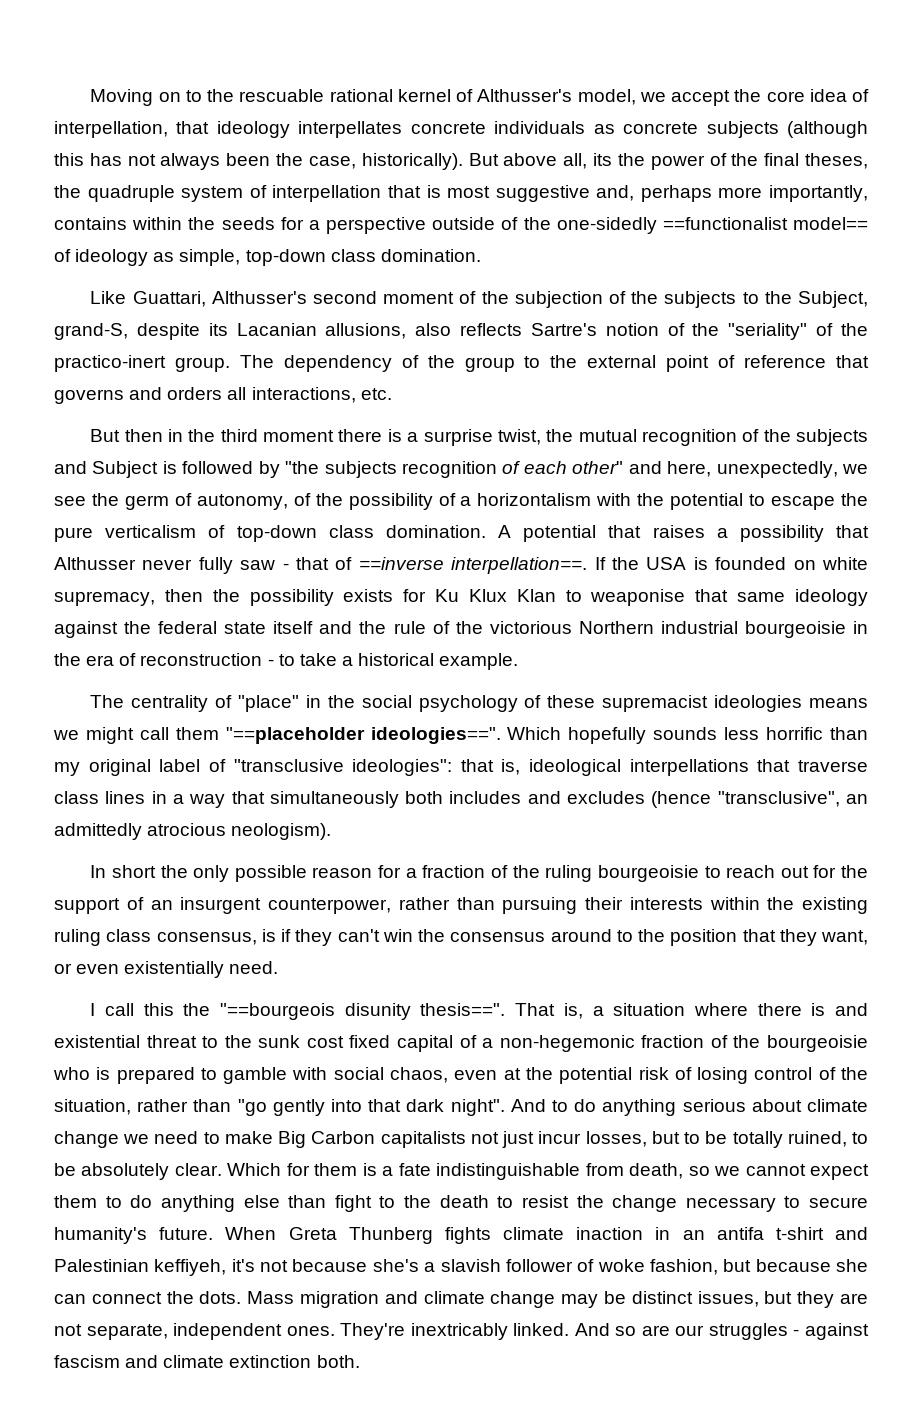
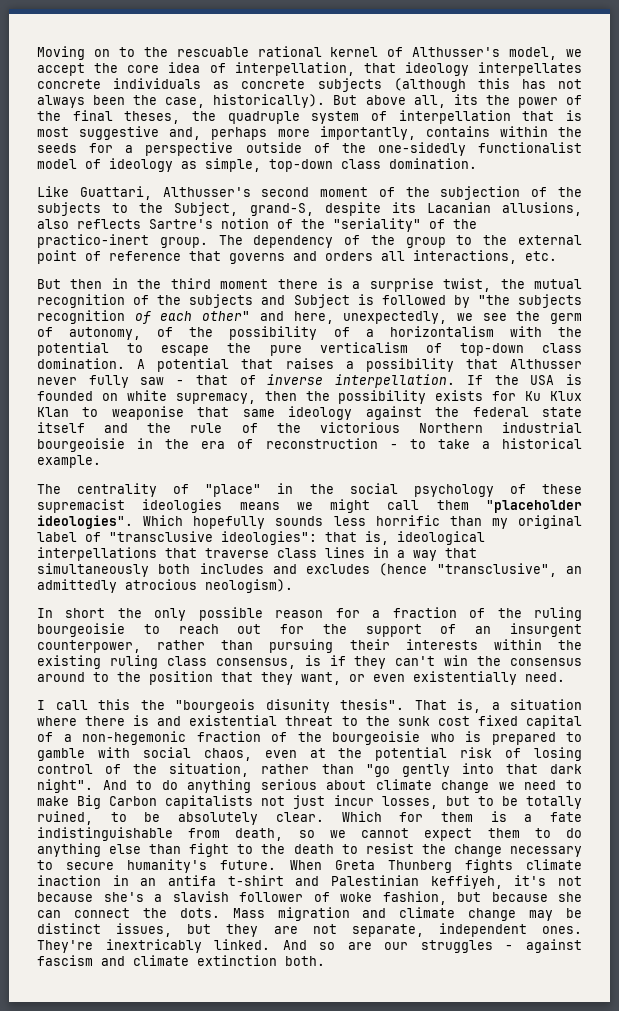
[662,217,869,230] ==functionalist model== -> [478,142,582,153] [37,159,77,169] functionalist model
[358,557,588,574] ==inverse interpellation==. -> [267,374,456,388] inverse interpellation.
[225,727,501,744] "==placeholder ideologies==". -> [485,500,582,513] [37,515,133,529] "placeholder ideologies".
[220,1003,506,1020] "==bourgeois disunity thesis==". -> [175,699,404,713] "bourgeois disunity thesis".

